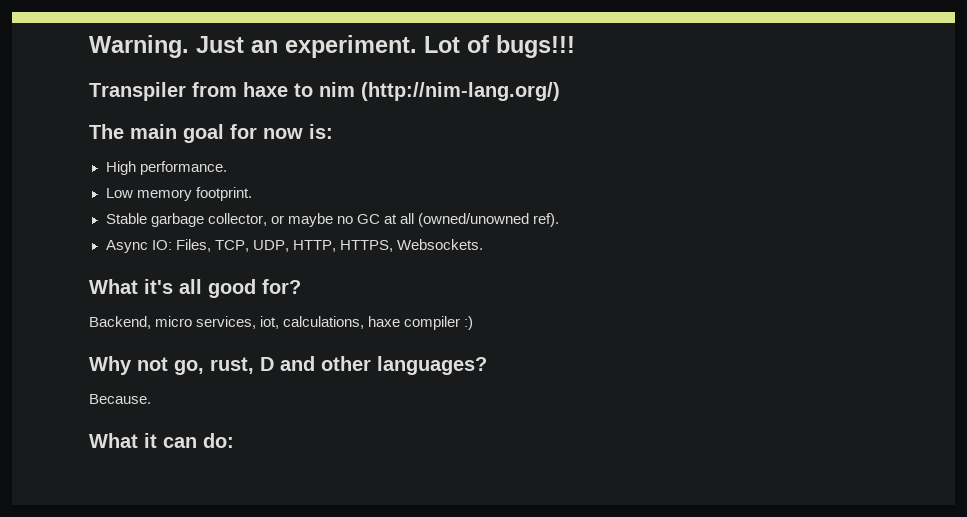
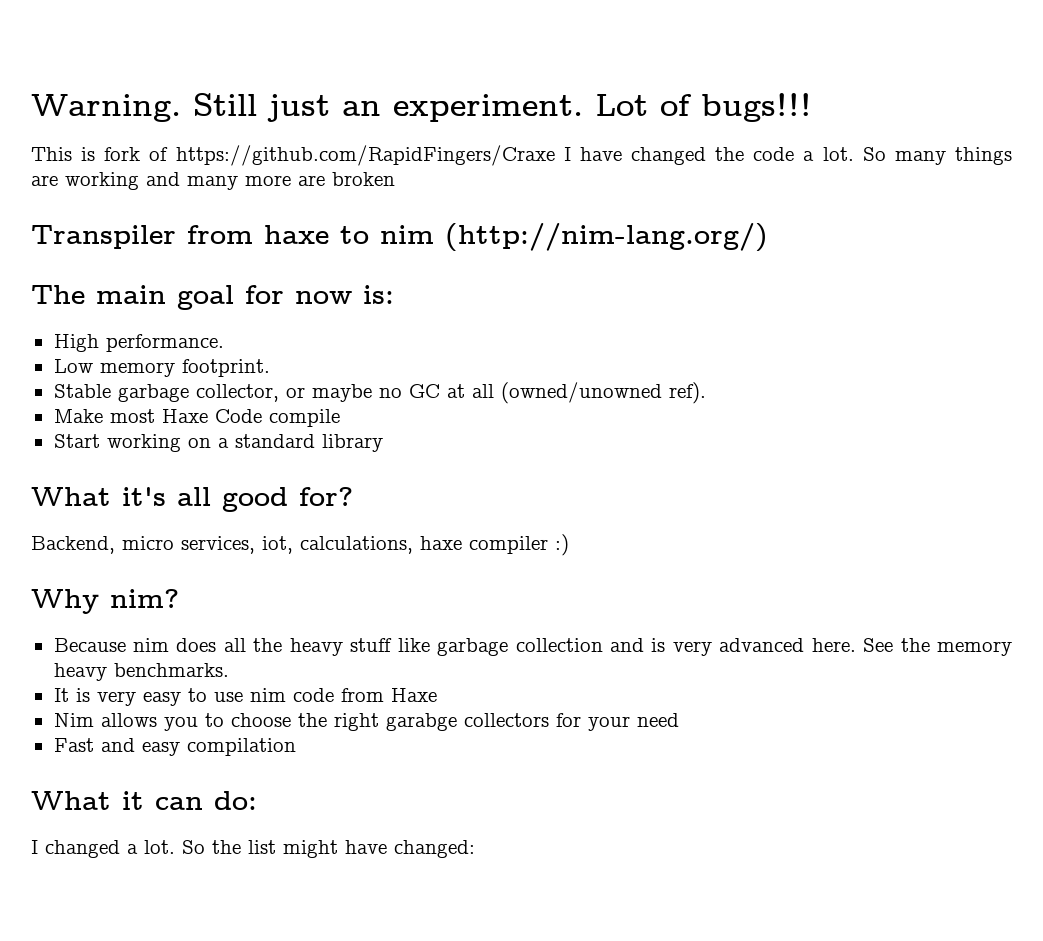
[196,36,244,53] Just -> [193,93,330,122] Still just
(575, 46) none -> [31,145,1012,166] [31,172,395,190] // This is fork of https://github.com/RapidFingers/Craxe I have changed the code a lot. So many things are working and many more are broken
[105,239,483,253] Async IO: Files, TCP, UDP, HTTP, HTTPS, Websockets. -> [53,409,340,427] [53,434,383,452] Make most Haxe Code compile // Start working on a standard library
[137,356,487,375] [89,394,151,404] [89,433,234,448] not go, rust, D and other languages? // Because. // What it can do: -> [110,589,179,608] [53,638,1013,656] [53,663,229,681] [53,688,437,706] [53,713,679,731] [53,738,296,756] [31,791,257,810] [31,840,475,858] nim? // Because nim does all the heavy stuff like garbage collection and is very advanced here. See the memory heavy benchmarks. // It is very easy to use nim code from Haxe // Nim allows you to choose the right garabge collectors for your need // Fast and easy compilation // What it can do: // I changed a lot. So the list might have changed:

